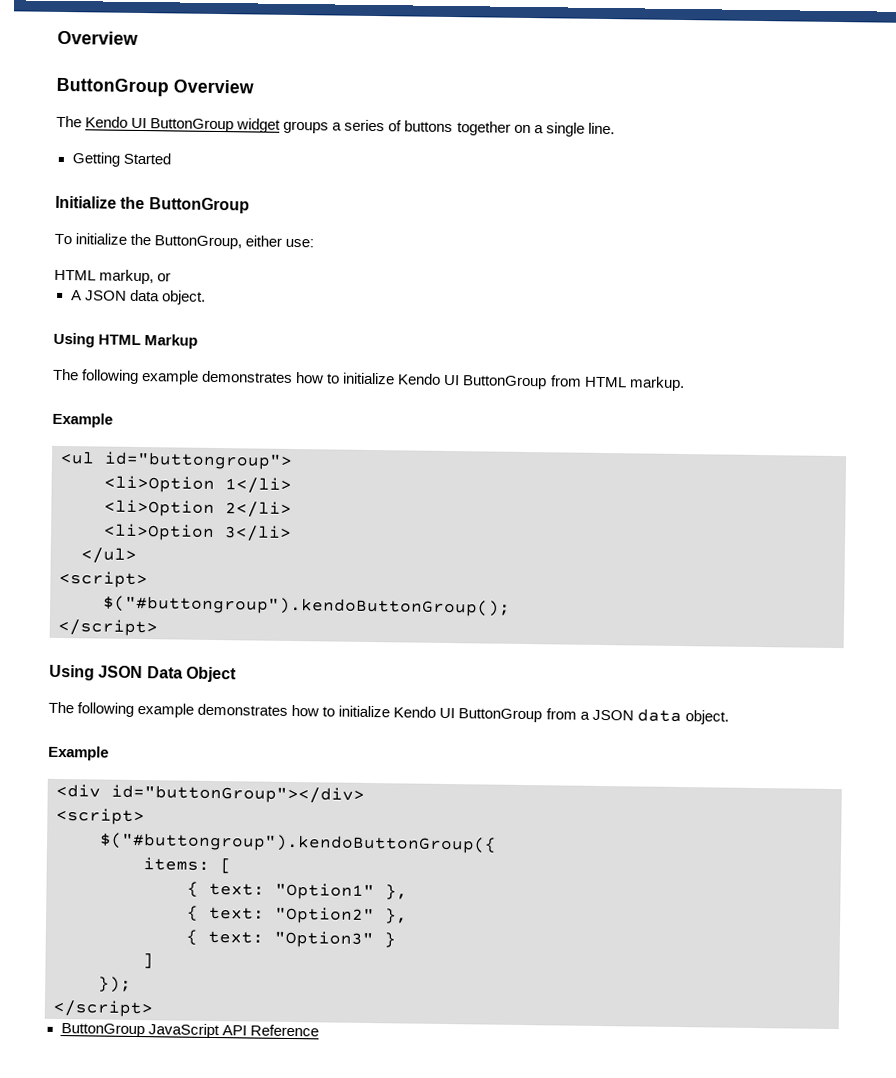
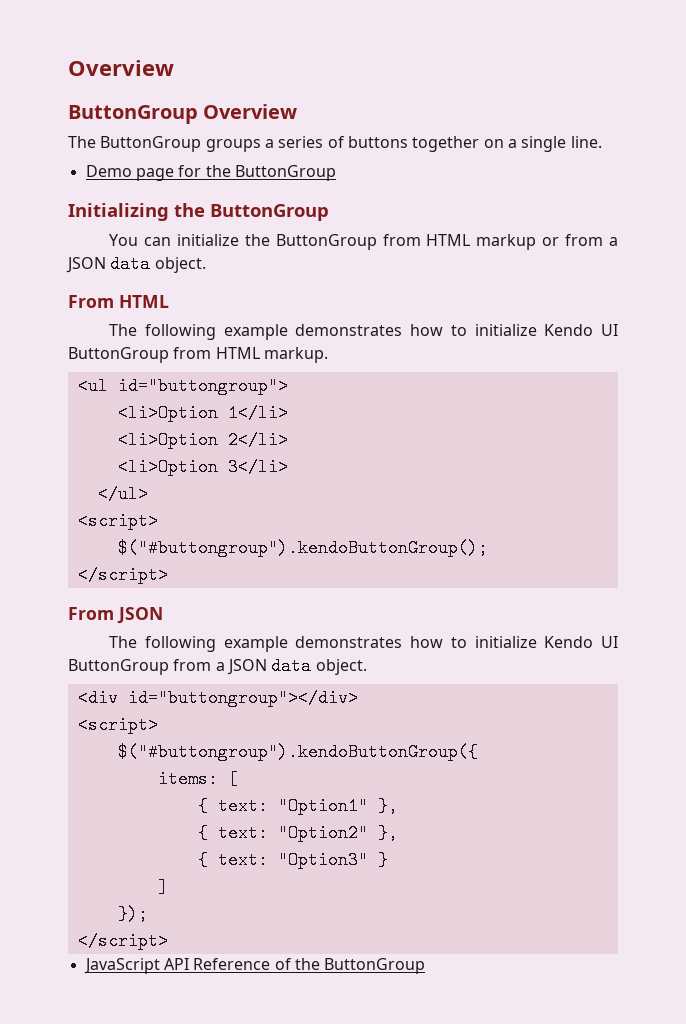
[85,116,282,133] Kendo UI ButtonGroup widget -> [100,136,202,152] ButtonGroup
[71,152,171,167] [55,195,250,214] [54,233,315,250] [54,269,155,285] Getting Started // Initialize the ButtonGroup // To initialize the ButtonGroup, either use: // HTML markup, -> [85,165,336,181] [68,203,329,221] [109,234,537,250] Demo page for the ButtonGroup // Initializing the ButtonGroup // You can initialize the ButtonGroup from HTML markup
[70,289,206,305] [53,332,199,349] // A JSON data object. // Using HTML Markup -> [565,234,618,246] [66,255,206,273] [68,295,169,308] from a JSON data object. // From HTML
[52,412,113,428] // Example -> (328, 355) none
[49,664,237,683] Using JSON Data Object -> [68,607,163,624] From JSON
[48,745,109,761] // Example -> (367, 667) none
[111,784,365,804] id="buttonGroup"></div> -> [127,689,358,707] id="buttongroup"></div>
[60,1023,145,1038] ButtonGroup -> (168, 941) none
(319, 1030) none -> [274,958,426,974] of the ButtonGroup

